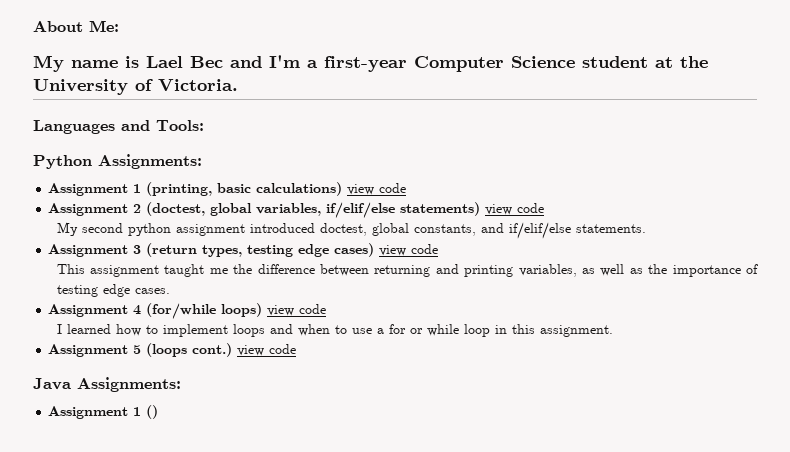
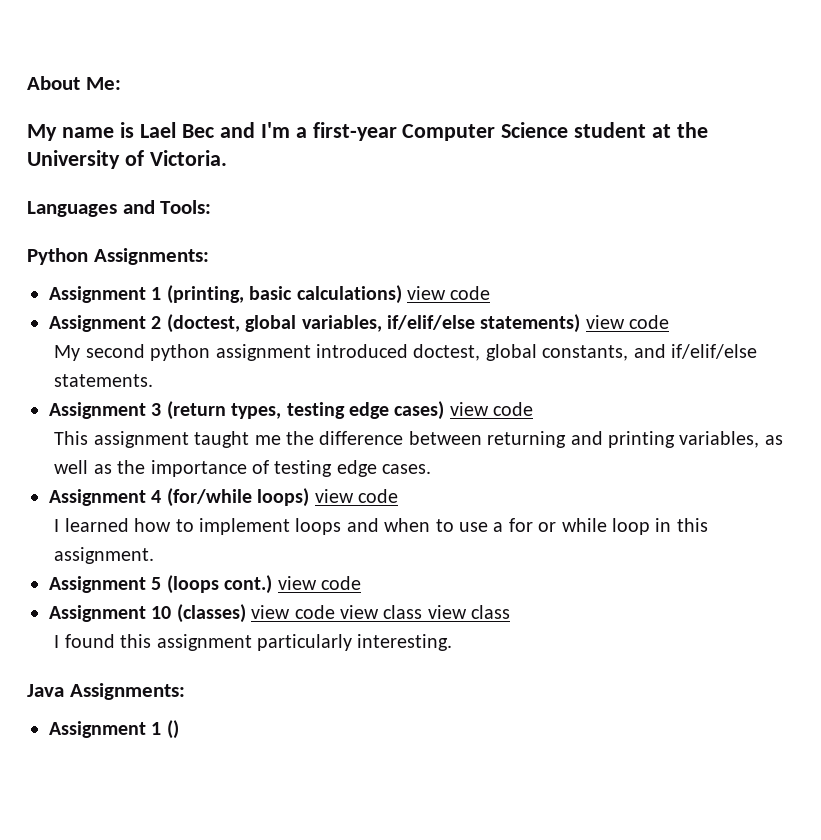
(297, 349) none -> [49,604,511,623] [54,634,453,651] // Assignment 10 (classes) view code view class view class // I found this assignment particularly interesting.

